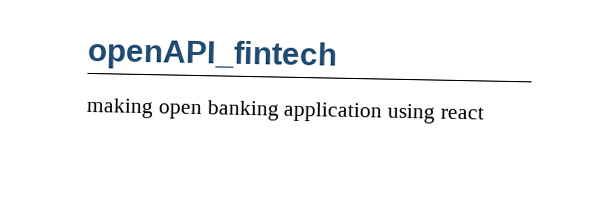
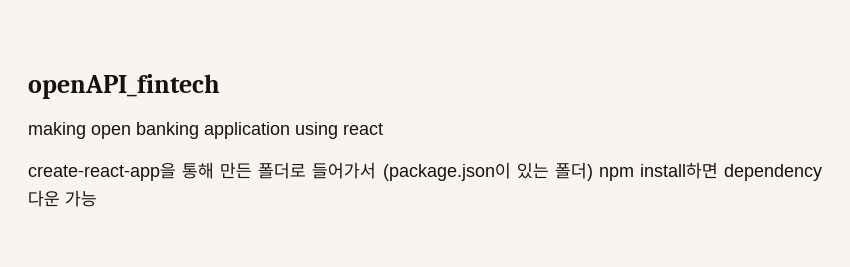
(485, 113) none -> [28,162,823,181] [28,190,97,207] // create-react-app을 통해 만든 폴더로 들어가서 (package.json이 있는 폴더) npm install하면 dependency 다운 가능

